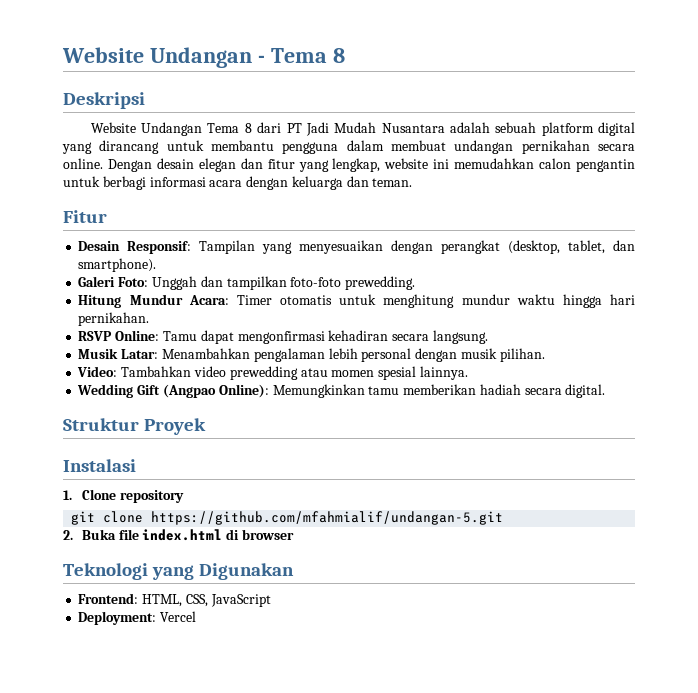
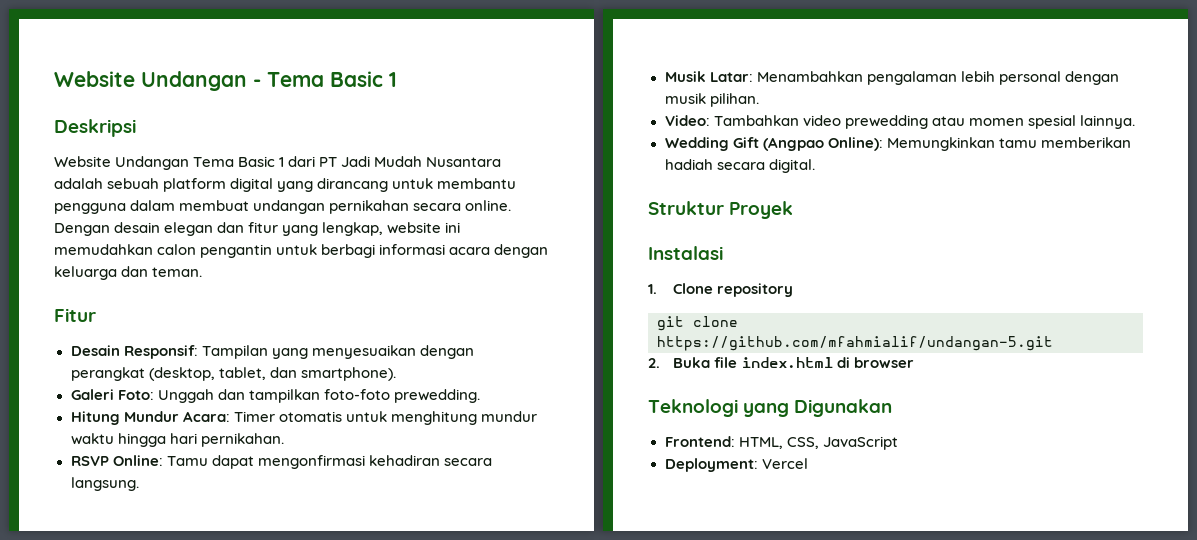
[332,48,345,63] 8 -> [330,71,397,87] Basic 1
[244,123,252,133] 8 -> [238,156,285,167] Basic 1

